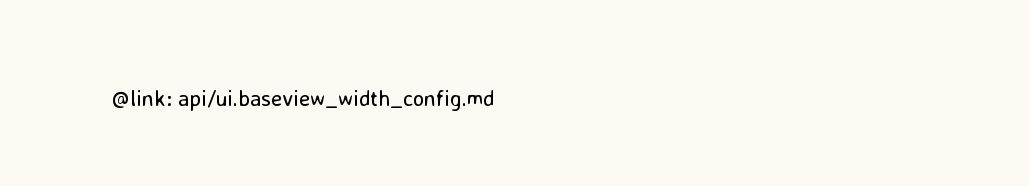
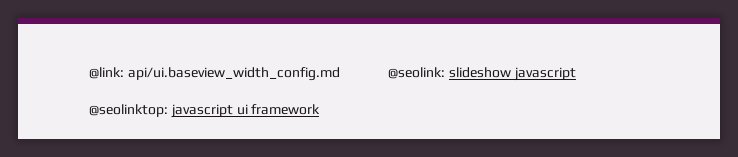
(494, 100) none -> [89,104,321,118] [388,67,576,81] // @seolinktop: javascript ui framework @seolink: slideshow javascript

